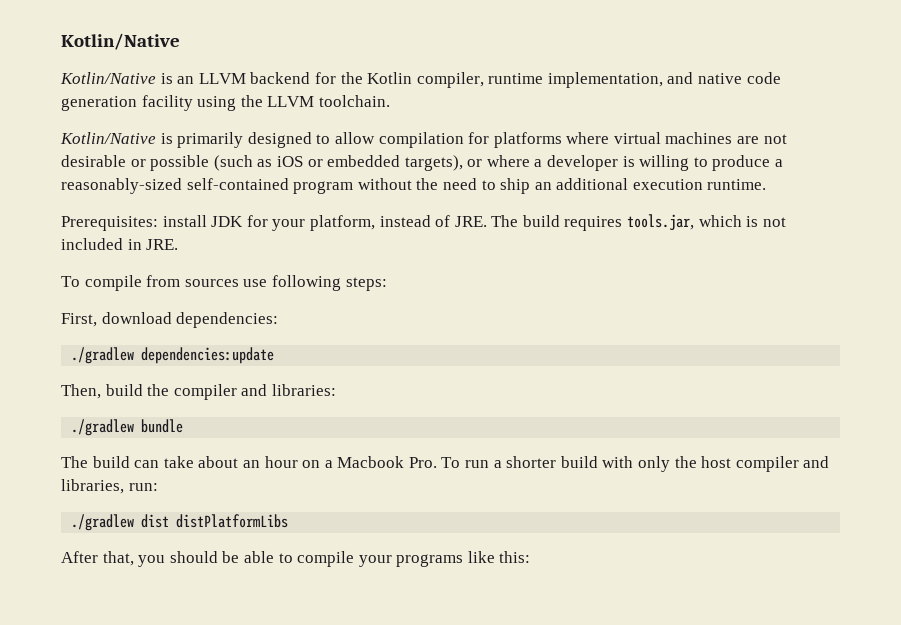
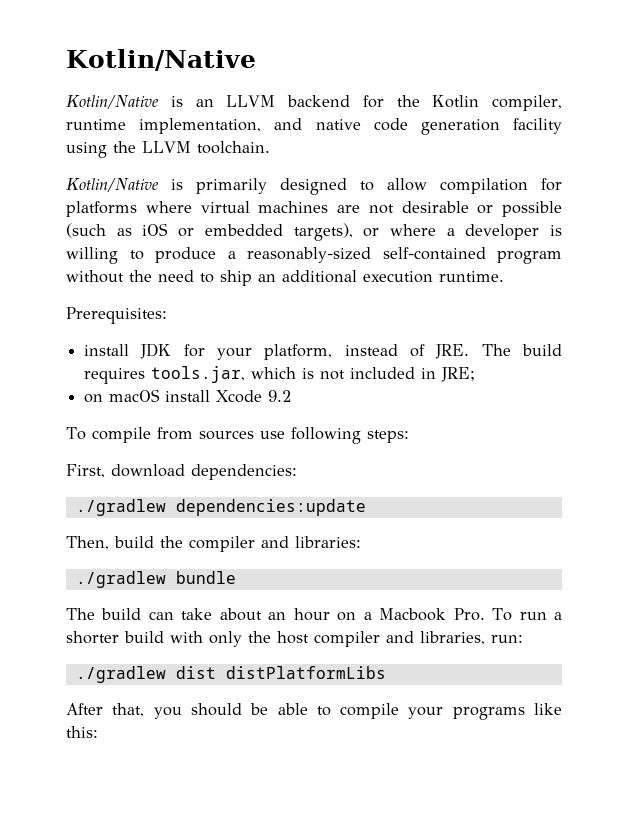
(158, 223) none -> (167, 315) //
[146,239,179,250] JRE. -> [441,367,476,382] [84,389,292,403] JRE; // on macOS install Xcode 9.2

